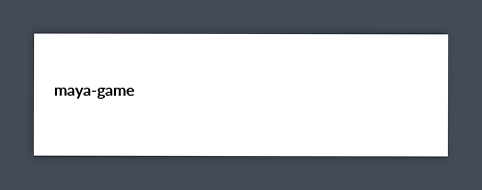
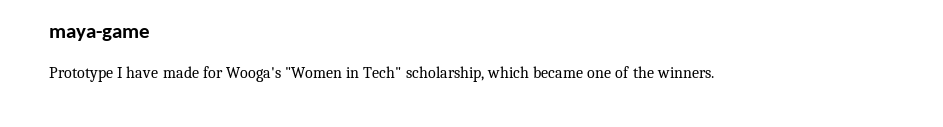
(136, 93) none -> [49,66,714,82] // Prototype I have made for Wooga's "Women in Tech" scholarship, which became one of the winners.

